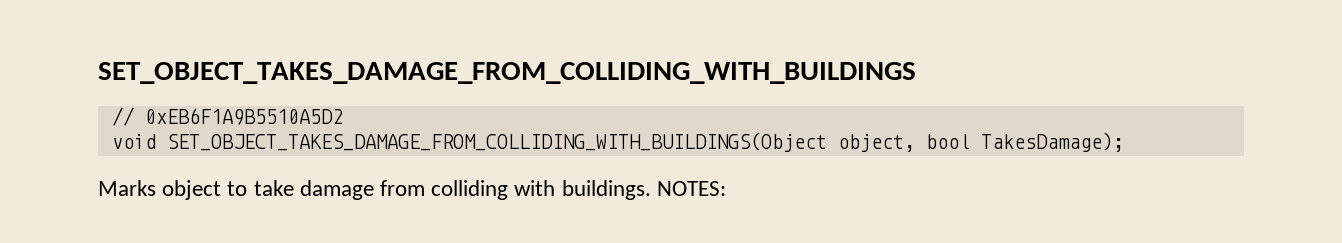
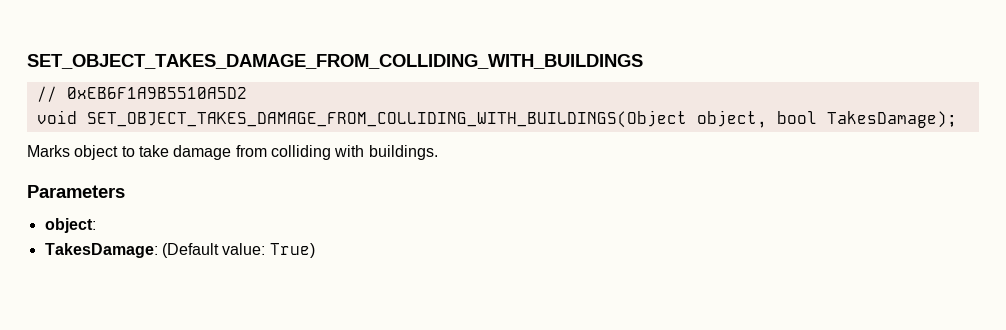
[656,181,726,196] NOTES: -> [27,185,125,198] [44,218,96,233] [44,243,315,258] // Parameters // object: // TakesDamage: (Default value: True)

